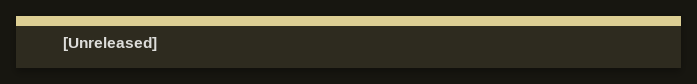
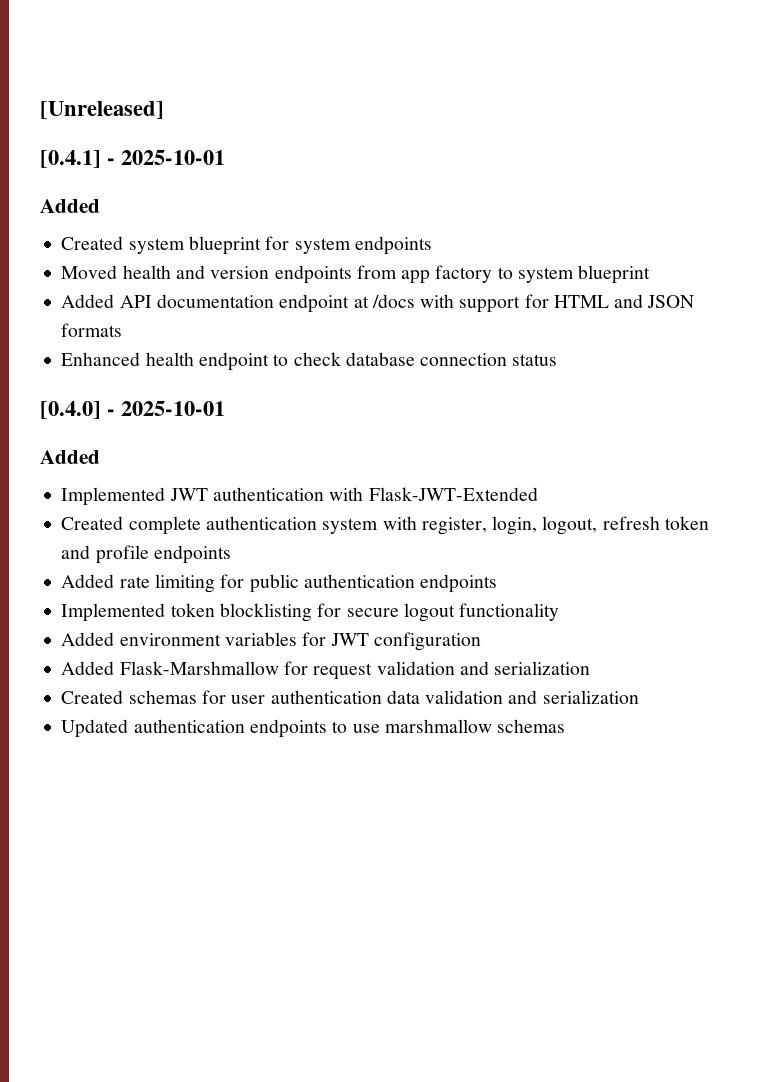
(157, 44) none -> [40,150,226,168] [40,199,100,213] [61,236,432,255] [61,265,651,284] [61,294,695,313] [61,323,123,337] [61,352,558,371] [40,401,226,419] [40,450,100,464] [61,487,538,506] [61,516,709,535] [61,545,231,564] [61,574,498,593] [61,603,560,622] [61,632,481,651] [61,661,591,680] [61,690,639,704] [61,719,566,738] // [0.4.1] - 2025-10-01 // Added // Created system blueprint for system endpoints // Moved health and version endpoints from app factory to system blueprint // Added API documentation endpoint at /docs with support for HTML and JSON formats // Enhanced health endpoint to check database connection status // [0.4.0] - 2025-10-01 // Added // Implemented JWT authentication with Flask-JWT-Extended // Created complete authentication system with register, login, logout, refresh token and profile endpoints // Added rate limiting for public authentication endpoints // Implemented token blocklisting for secure logout functionality // Added environment variables for JWT configuration // Added Flask-Marshmallow for request validation and serialization // Created schemas for user authentication data validation and serialization // Updated authentication endpoints to use marshmallow schemas

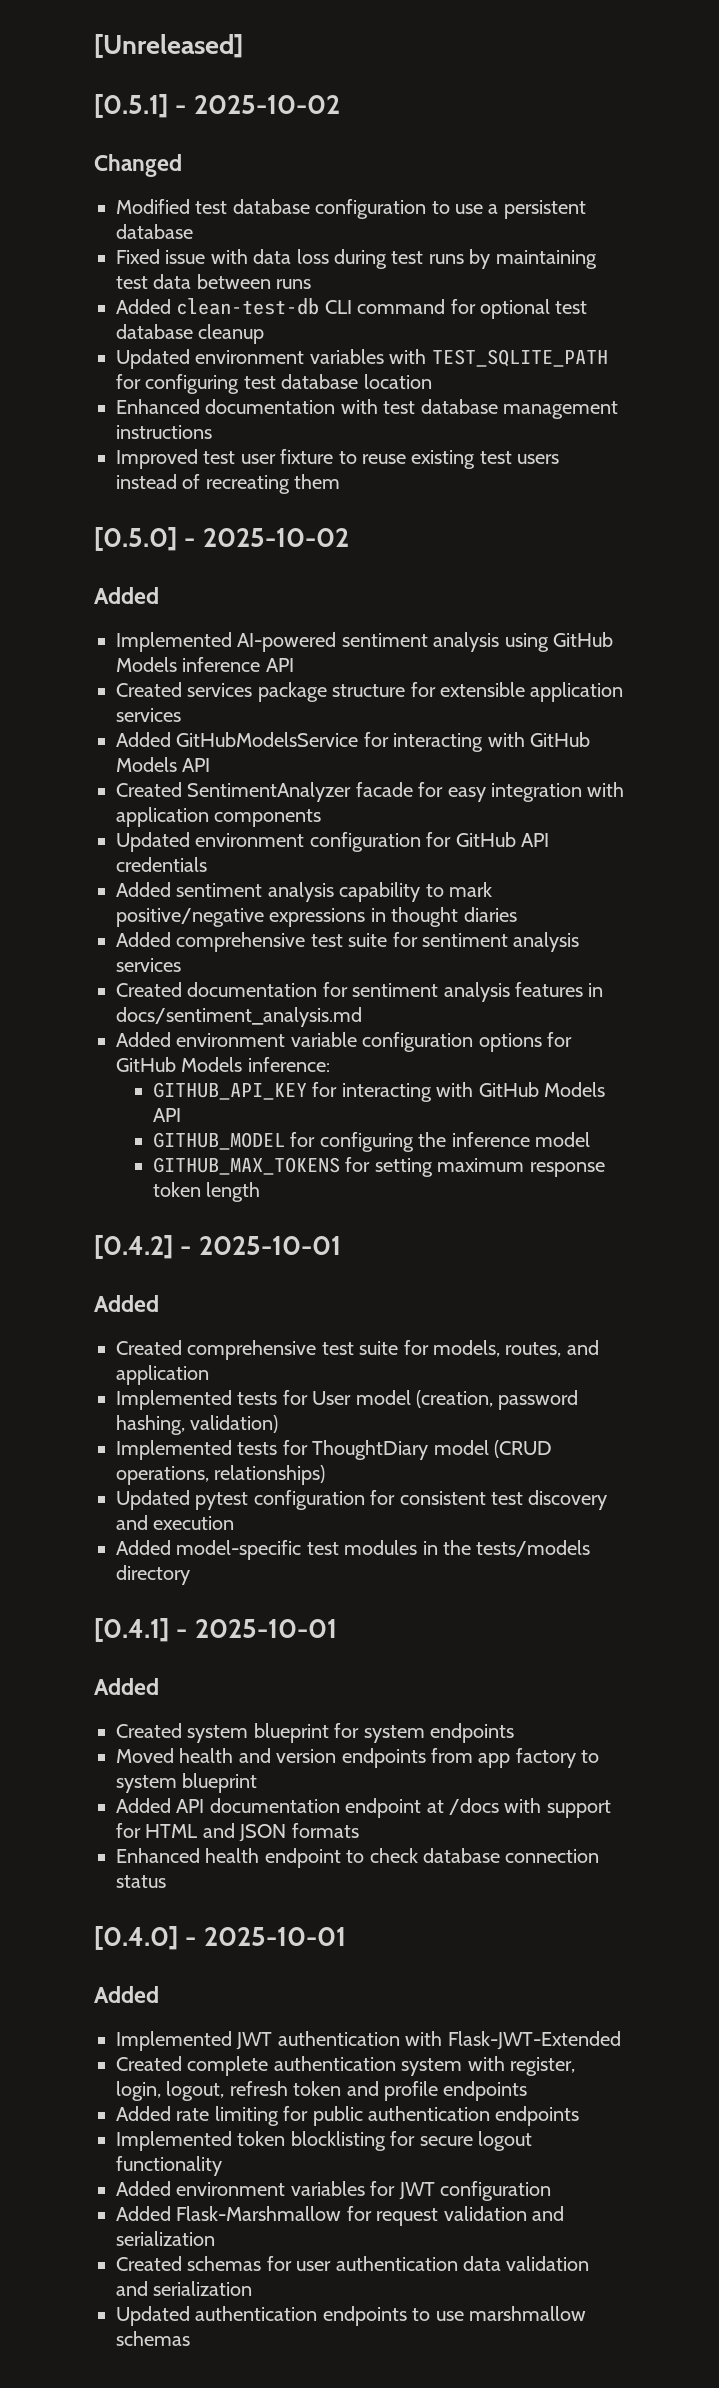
(164, 110) none -> [94,94,340,118] [94,154,182,177] [116,199,586,219] [116,224,193,239] [116,249,597,269] [116,274,312,289] [116,298,588,319] [116,324,265,344] [116,349,608,369] [116,374,432,394] [116,399,618,419] [116,425,212,439] [116,449,560,469] [116,474,341,494] [94,527,349,551] [94,587,159,604] [116,632,613,652] [116,657,294,672] [116,682,624,702] [116,708,181,722] [116,732,590,752] [116,757,211,772] [116,782,625,802] [116,807,322,827] [116,832,549,852] [116,857,207,872] [116,882,492,902] [116,907,517,927] [116,932,580,952] [116,958,181,972] [116,982,604,1002] [116,1007,362,1027] [116,1032,572,1052] [116,1057,330,1072] [153,1082,606,1102] [153,1108,182,1122] [153,1132,591,1152] [153,1157,605,1177] [153,1182,261,1202] [94,1235,341,1259] [94,1295,159,1312] [116,1340,599,1360] [116,1365,209,1385] [116,1390,579,1410] [116,1415,279,1435] [116,1440,552,1460] [116,1465,326,1485] [116,1490,608,1510] [116,1515,235,1530] [116,1540,591,1560] [116,1565,190,1585] // [0.5.1] - 2025-10-02 // Changed // Modified test database configuration to use a persistent database // Fixed issue with data loss during test runs by maintaining test data between runs // Added clean-test-db CLI command for optional test database cleanup // Updated environment variables with TEST_SQLITE_PATH for configuring test database location // Enhanced documentation with test database management instructions // Improved test user fixture to reuse existing test users instead of recreating them // [0.5.0] - 2025-10-02 // Added // Implemented AI-powered sentiment analysis using GitHub Models inference API // Created services package structure for extensible application services // Added GitHubModelsService for interacting with GitHub Models API // Created SentimentAnalyzer facade for easy integration with application components // Updated environment configuration for GitHub API credentials // Added sentiment analysis capability to mark positive/negative expressions in thought diaries // Added comprehensive test suite for sentiment analysis services // Created documentation for sentiment analysis features in docs/sentiment_analysis.md // Added environment variable configuration options for GitHub Models inference: // GITHUB_API_KEY for interacting with GitHub Models API // GITHUB_MODEL for configuring the inference model // GITHUB_MAX_TOKENS for setting maximum response token length // [0.4.2] - 2025-10-01 // Added // Created comprehensive test suite for models, routes, and application // Implemented tests for User model (creation, password hashing, validation) // Implemented tests for ThoughtDiary model (CRUD operations, relationships) // Updated pytest configuration for consistent test discovery and execution // Added model-specific test modules in the tests/models directory

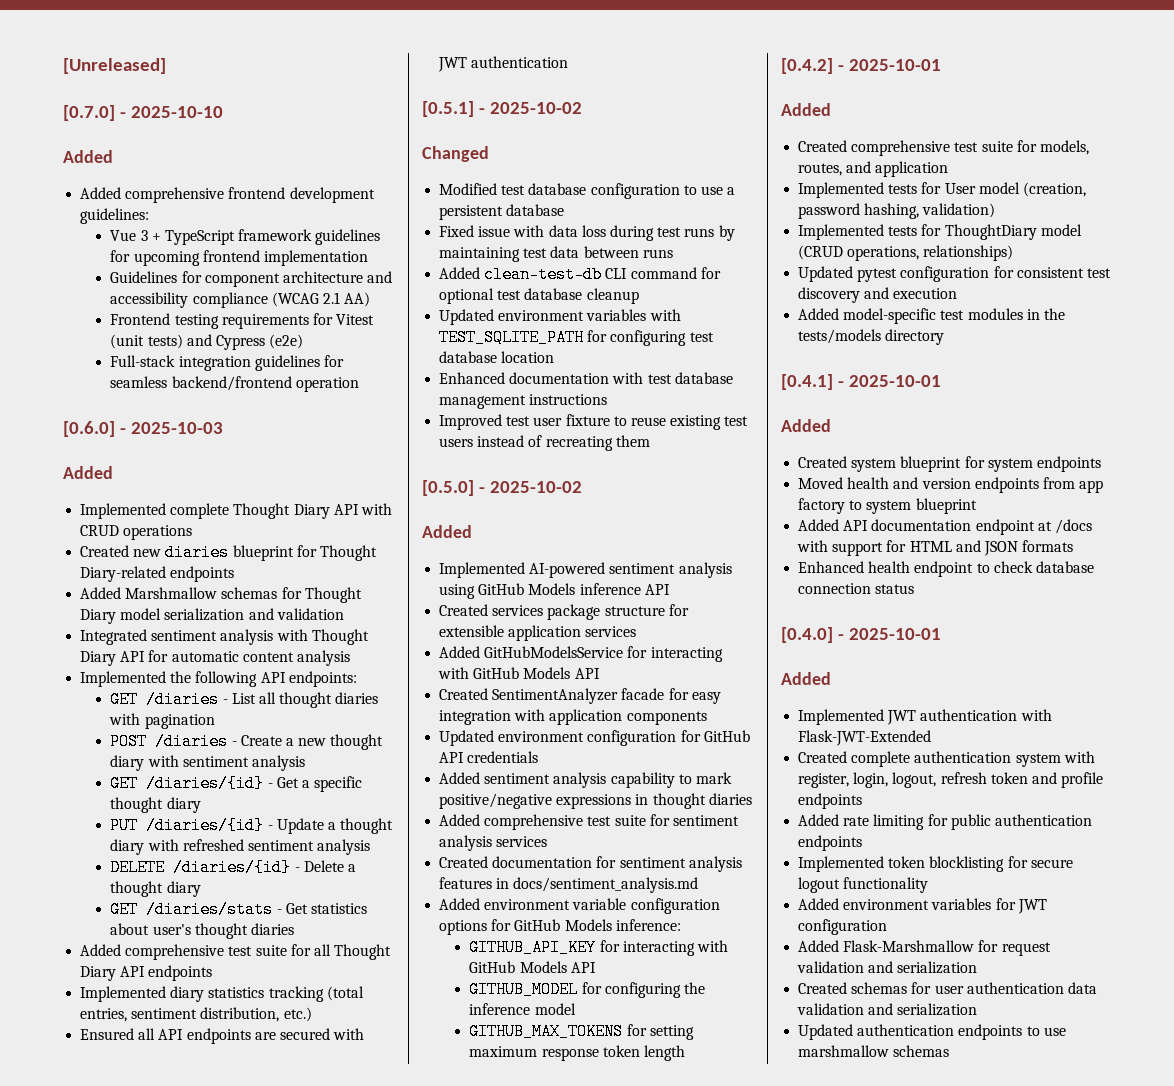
(243, 46) none -> [63,105,224,121] [63,150,113,163] [80,187,375,203] [80,208,150,224] [110,229,381,245] [110,250,368,266] [110,271,393,287] [110,292,371,308] [110,313,375,329] [110,334,304,350] [110,355,344,371] [110,376,359,392] [63,421,224,437] [63,466,113,479] [80,503,392,519] [80,525,193,540] [80,544,377,561] [80,566,235,582] [80,587,362,603] [80,608,344,624] [80,629,369,645] [80,650,350,666] [80,671,357,687] [110,691,379,708] [109,713,215,729] [110,733,384,750] [110,755,305,771] [110,775,363,792] [110,797,201,813] [110,817,394,834] [110,839,371,855] [110,859,356,876] [110,881,201,897] [110,901,367,918] [110,923,294,939] [80,944,392,960] [80,965,213,981] [80,986,364,1002] [80,1007,312,1022] [80,1028,365,1044] [438,56,569,72] // [0.7.0] - 2025-10-10 // Added // Added comprehensive frontend development guidelines: // Vue 3 + TypeScript framework guidelines for upcoming frontend implementation // Guidelines for component architecture and accessibility compliance (WCAG 2.1 AA) // Frontend testing requirements for Vitest (unit tests) and Cypress (e2e) // Full-stack integration guidelines for seamless backend/frontend operation // [0.6.0] - 2025-10-03 // Added // Implemented complete Thought Diary API with CRUD operations // Created new diaries blueprint for Thought Diary-related endpoints // Added Marshmallow schemas for Thought Diary model serialization and validation // Integrated sentiment analysis with Thought Diary API for automatic content analysis // Implemented the following API endpoints: // GET /diaries - List all thought diaries with pagination // POST /diaries - Create a new thought diary with sentiment analysis // GET /diaries/{id} - Get a specific thought diary // PUT /diaries/{id} - Update a thought diary with refreshed sentiment analysis // DELETE /diaries/{id} - Delete a thought diary // GET /diaries/stats - Get statistics about user's thought diaries // Added comprehensive test suite for all Thought Diary API endpoints // Implemented diary statistics tracking (total entries, sentiment distribution, etc.) // Ensured all API endpoints are secured with JWT authentication

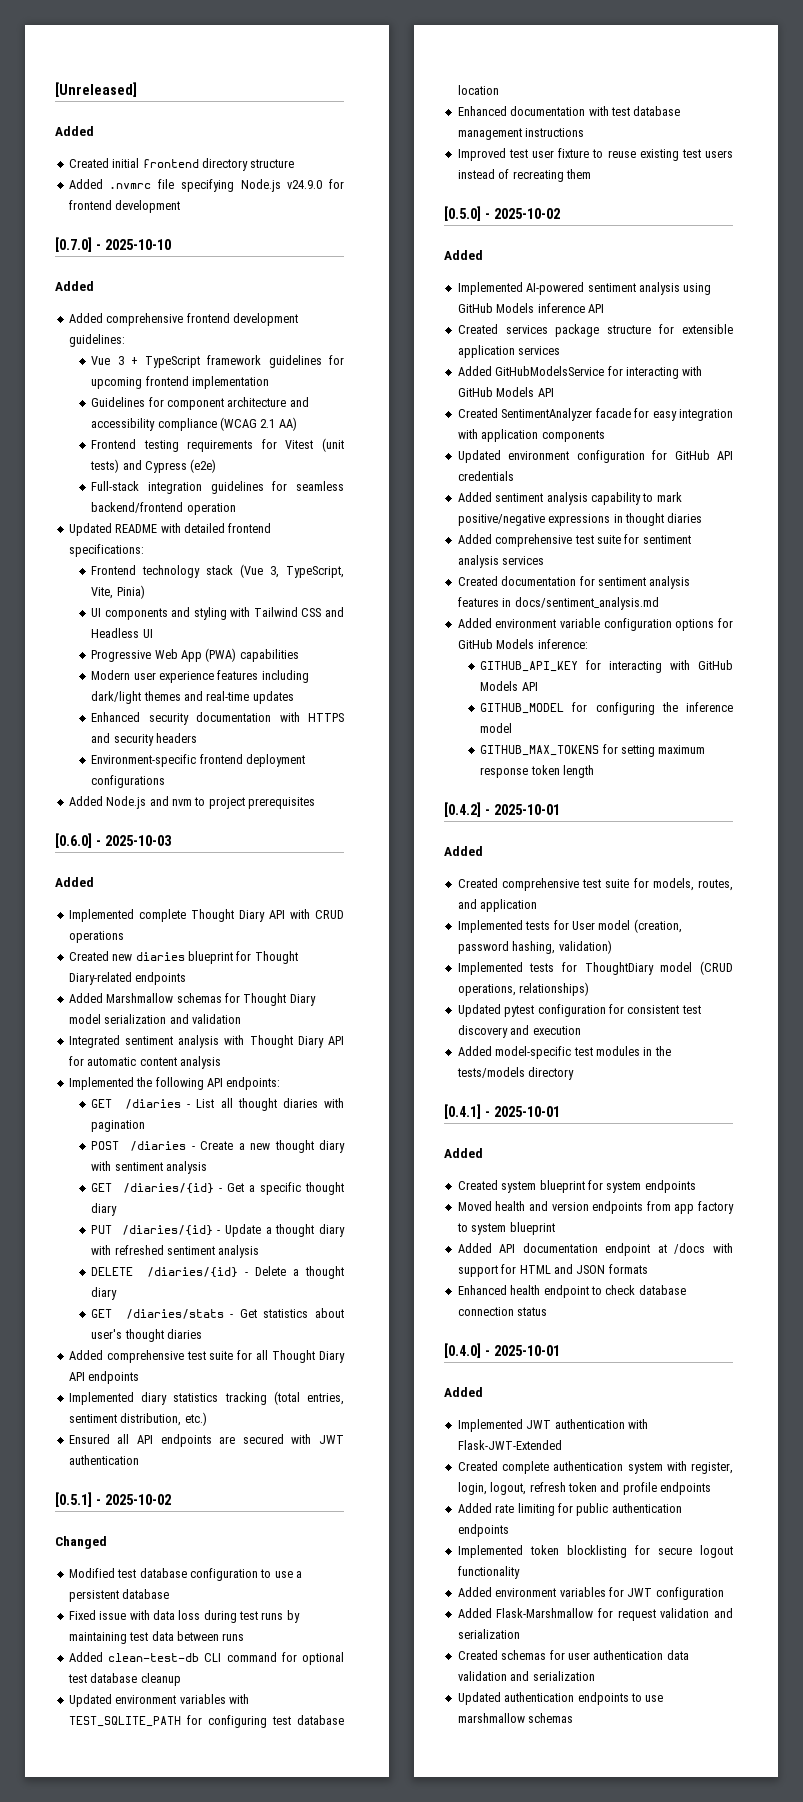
(166, 66) none -> [55,126,94,136] [68,158,295,171] [68,179,344,192] [68,200,181,213] // Added // Created initial frontend directory structure // Added .nvmrc file specifying Node.js v24.9.0 for frontend development
(359, 384) none -> [68,523,272,536] [68,544,144,557] [91,564,344,578] [91,585,145,599] [91,607,344,620] [91,628,153,638] [91,648,299,662] [91,670,309,683] [91,691,294,704] [91,712,344,725] [91,733,197,746] [91,754,305,767] [91,775,166,788] [68,796,315,809] // Updated README with detailed frontend specifications: // Frontend technology stack (Vue 3, TypeScript, Vite, Pinia) // UI components and styling with Tailwind CSS and Headless UI // Progressive Web App (PWA) capabilities // Modern user experience features including dark/light themes and real-time updates // Enhanced security documentation with HTTPS and security headers // Environment-specific frontend deployment configurations // Added Node.js and nvm to project prerequisites

